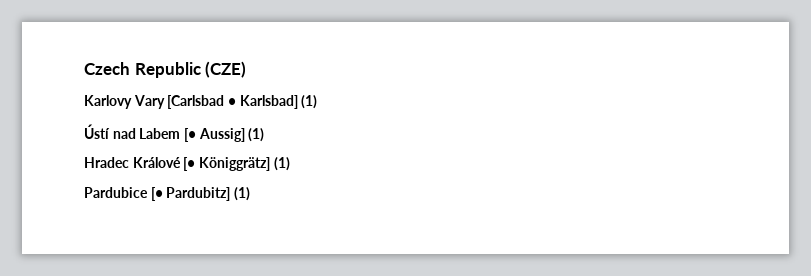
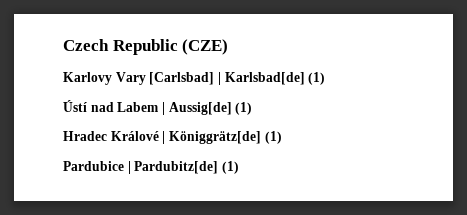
[167,95,298,109] [Carlsbad • Karlsbad] -> [149,72,305,85] [Carlsbad] | Karlsbad[de]
[183,128,245,142] [• Aussig] -> [161,102,232,115] | Aussig[de]
[183,157,270,171] [• Königgrätz] -> [162,131,261,144] | Königgrätz[de]
[150,187,231,201] [• Pardubitz] -> [127,161,219,174] | Pardubitz[de]

